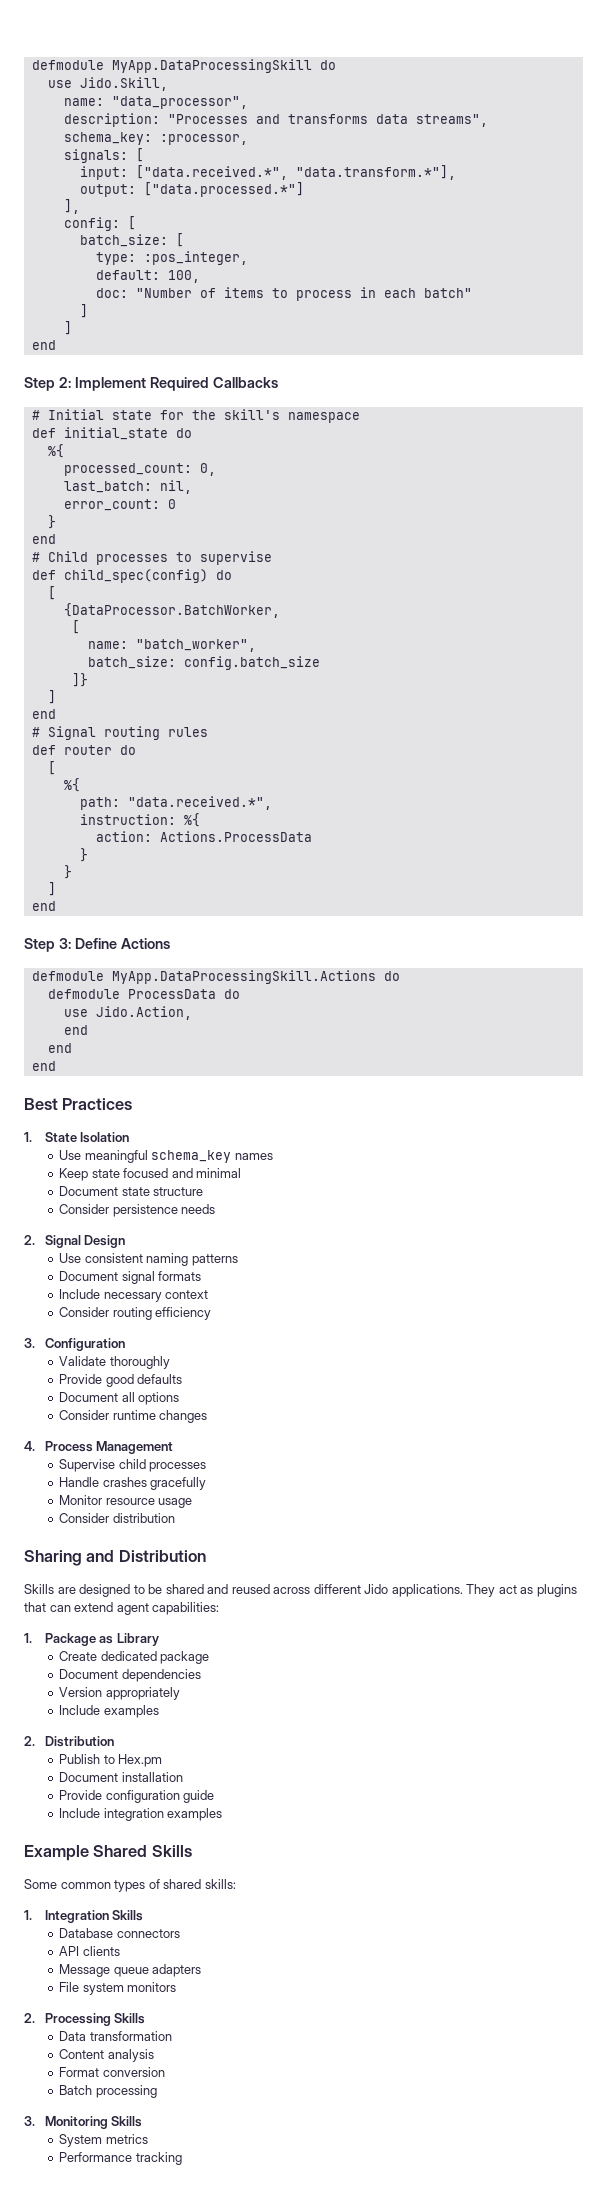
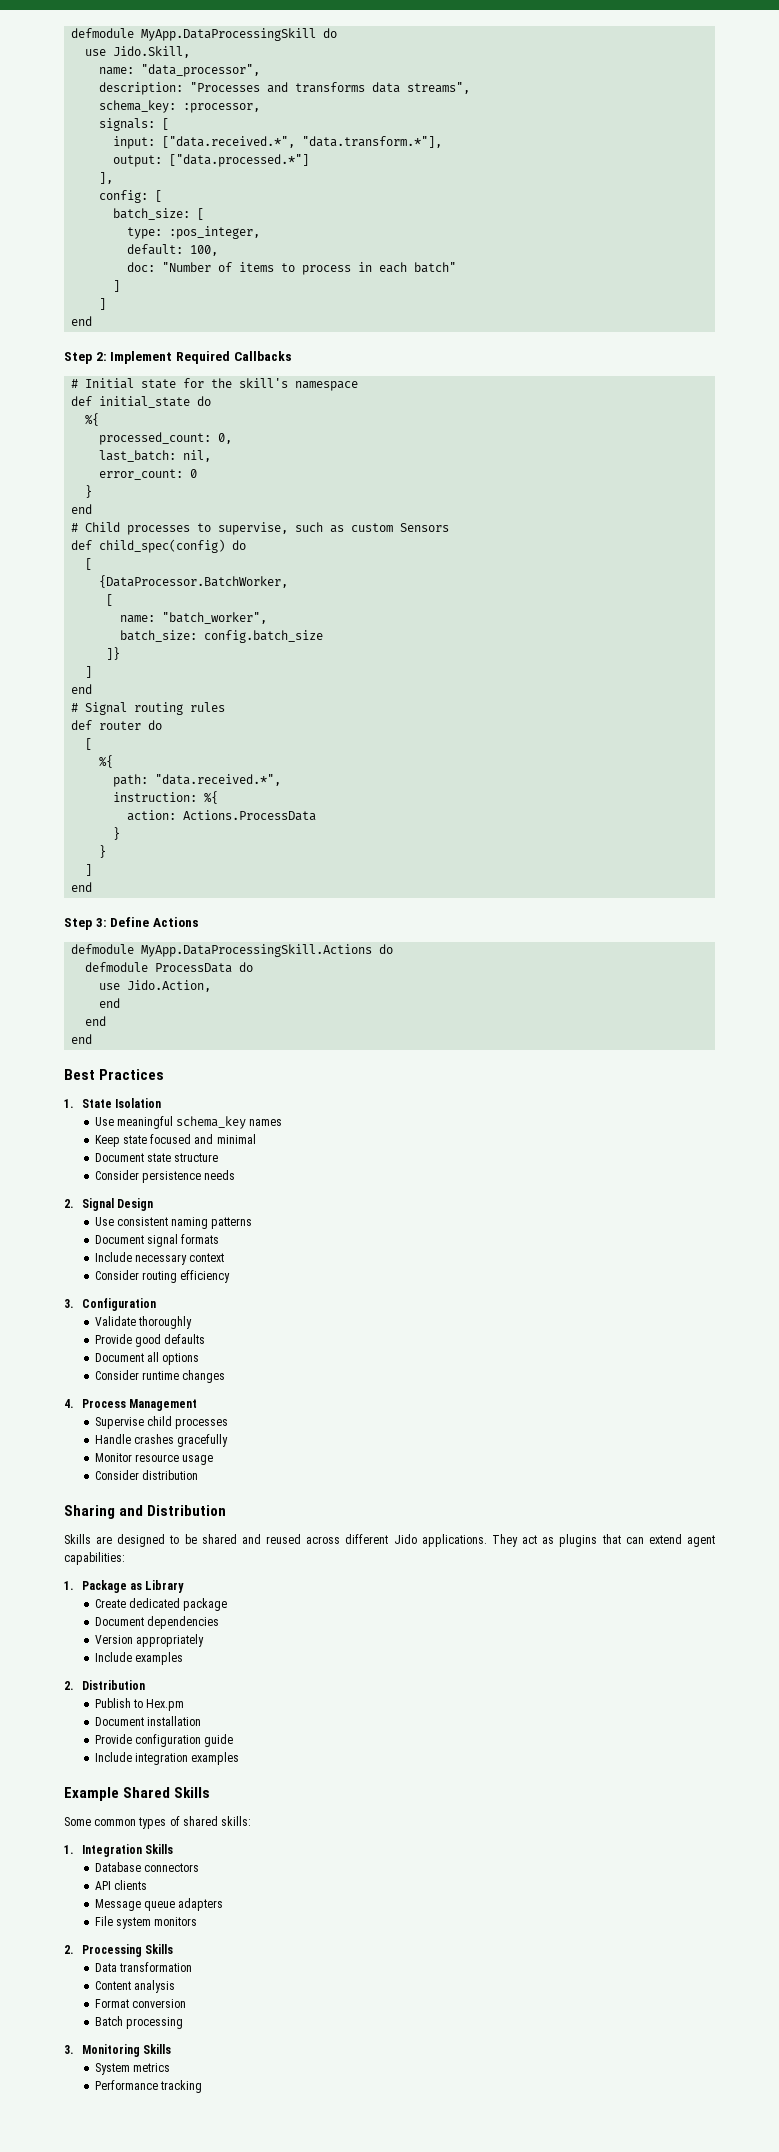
[199,551,272,565] supervise -> [218,522,450,535] supervise, such as custom Sensors

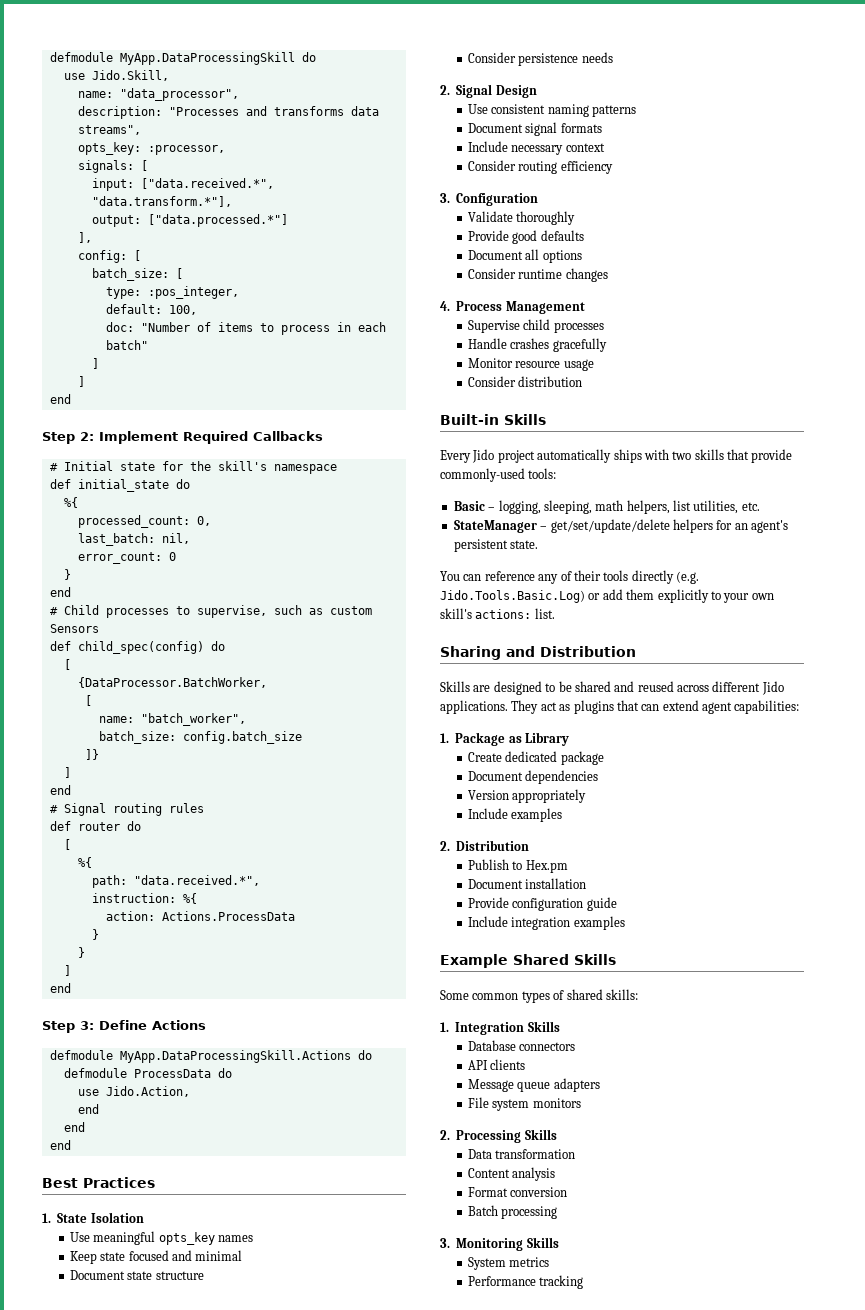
[99,100,177,113] schema_key: -> [77,142,141,155] opts_key:
[176,1116,247,1129] schema_key -> [158,1232,215,1245] opts_key
(198, 1475) none -> [440,414,546,425] [440,449,793,463] [440,468,557,482] [453,500,760,514] [453,519,788,533] [453,539,539,552] [440,570,699,584] [440,589,774,603] [440,608,555,619] // Built-in Skills // Every Jido project automatically ships with two skills that provide commonly-used tools: // Basic – logging, sleeping, math helpers, list utilities, etc. // StateManager – get/set/update/delete helpers for an agent's persistent state. // You can reference any of their tools directly (e.g. Jido.Tools.Basic.Log) or add them explicitly to your own skill's actions: list.

